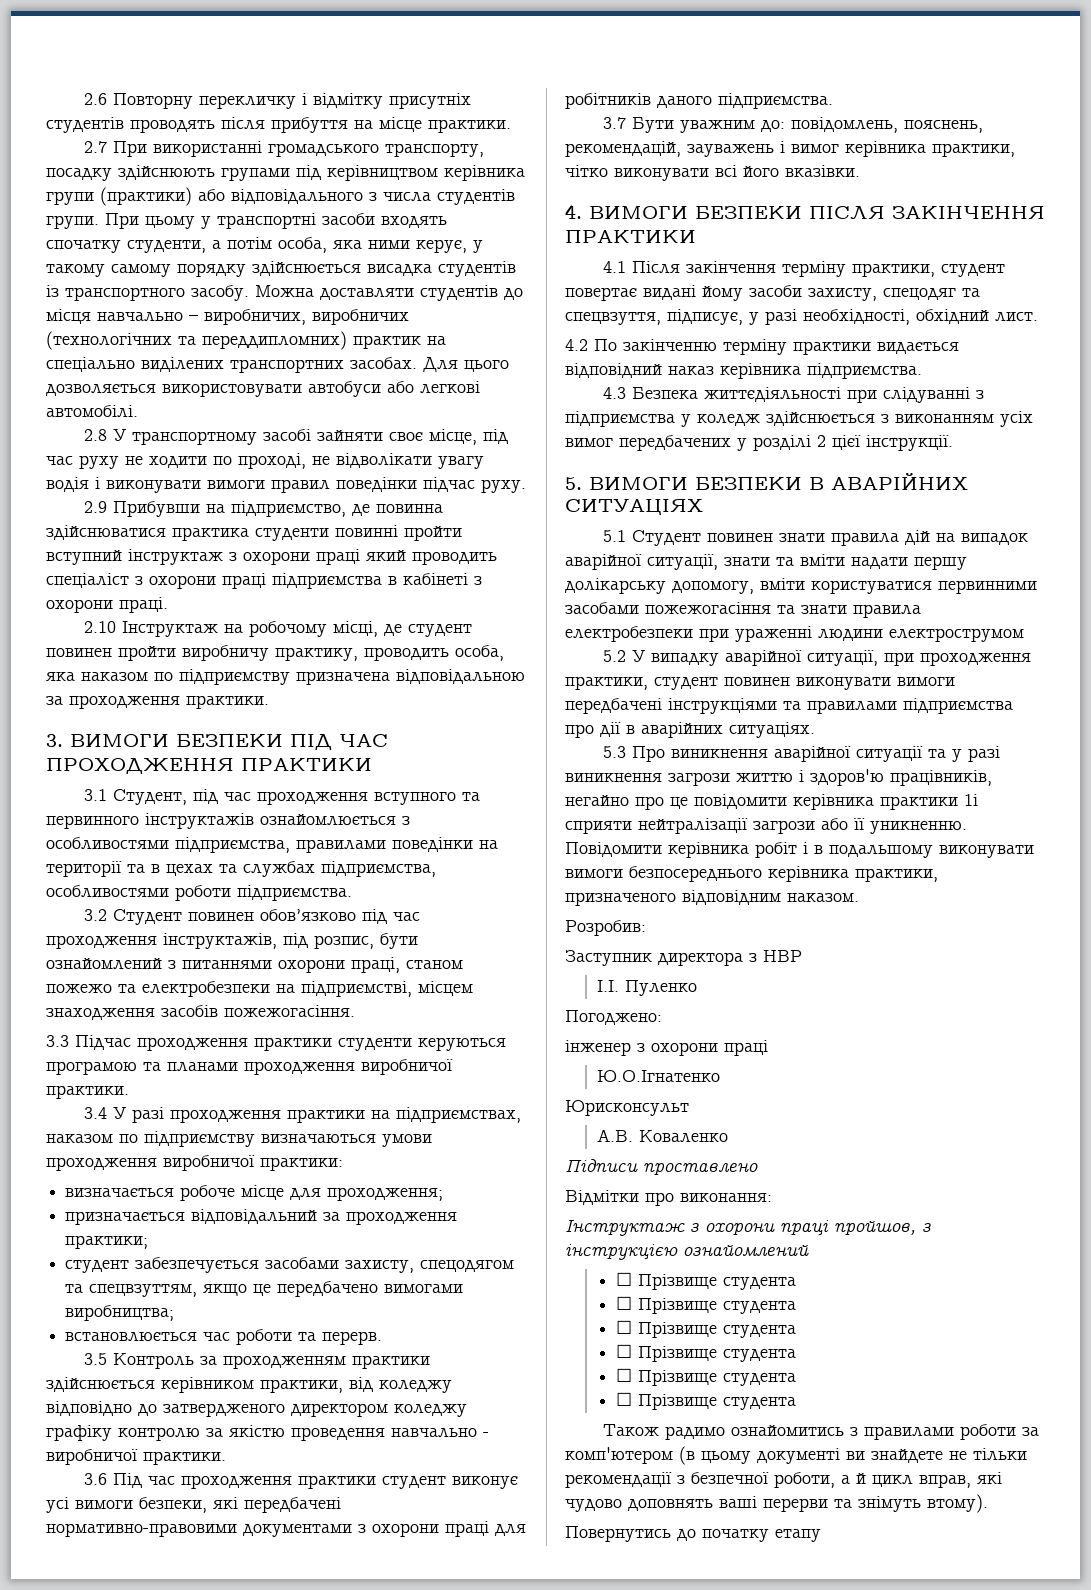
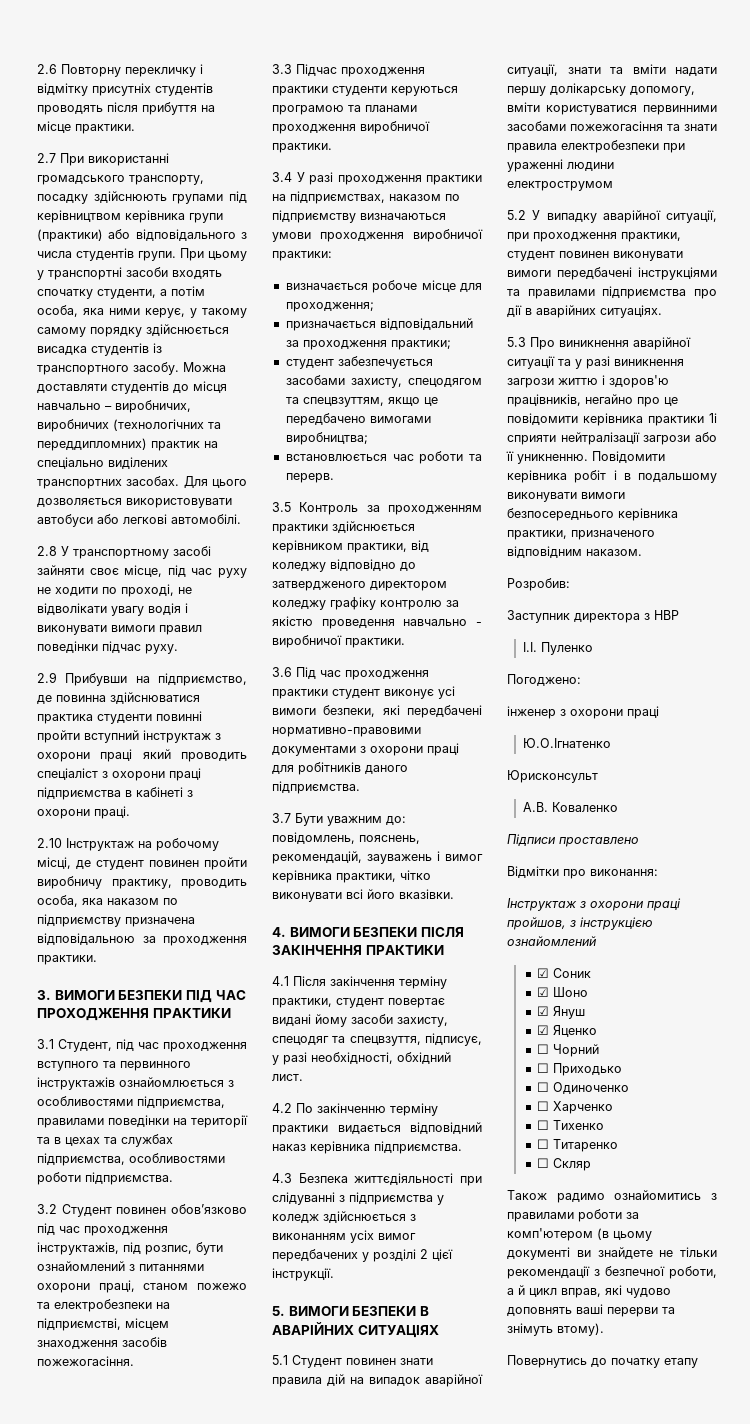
[616,1272,797,1290] [616,1296,797,1314] [616,1320,797,1338] [616,1344,797,1362] [616,1368,797,1386] [616,1392,797,1410] ☐ Прізвище студента // ☐ Прізвище студента // ☐ Прізвище студента // ☐ Прізвище студента // ☐ Прізвище студента // ☐ Прізвище студента -> [536,968,591,978] [536,987,588,997] [536,1006,585,1019] [536,1025,597,1037] [536,1044,599,1057] [536,1063,622,1076] [536,1082,629,1094] [536,1101,613,1114] [536,1120,604,1130] [536,1139,618,1152] [536,1158,591,1171] ☑ Соник // ☑ Шоно // ☑ Януш // ☑ Яценко // ☐ Чорний // ☐ Приходько // ☐ Одиноченко // ☐ Харченко // ☐ Тихенко // ☐ Титаренко // ☐ Скляр

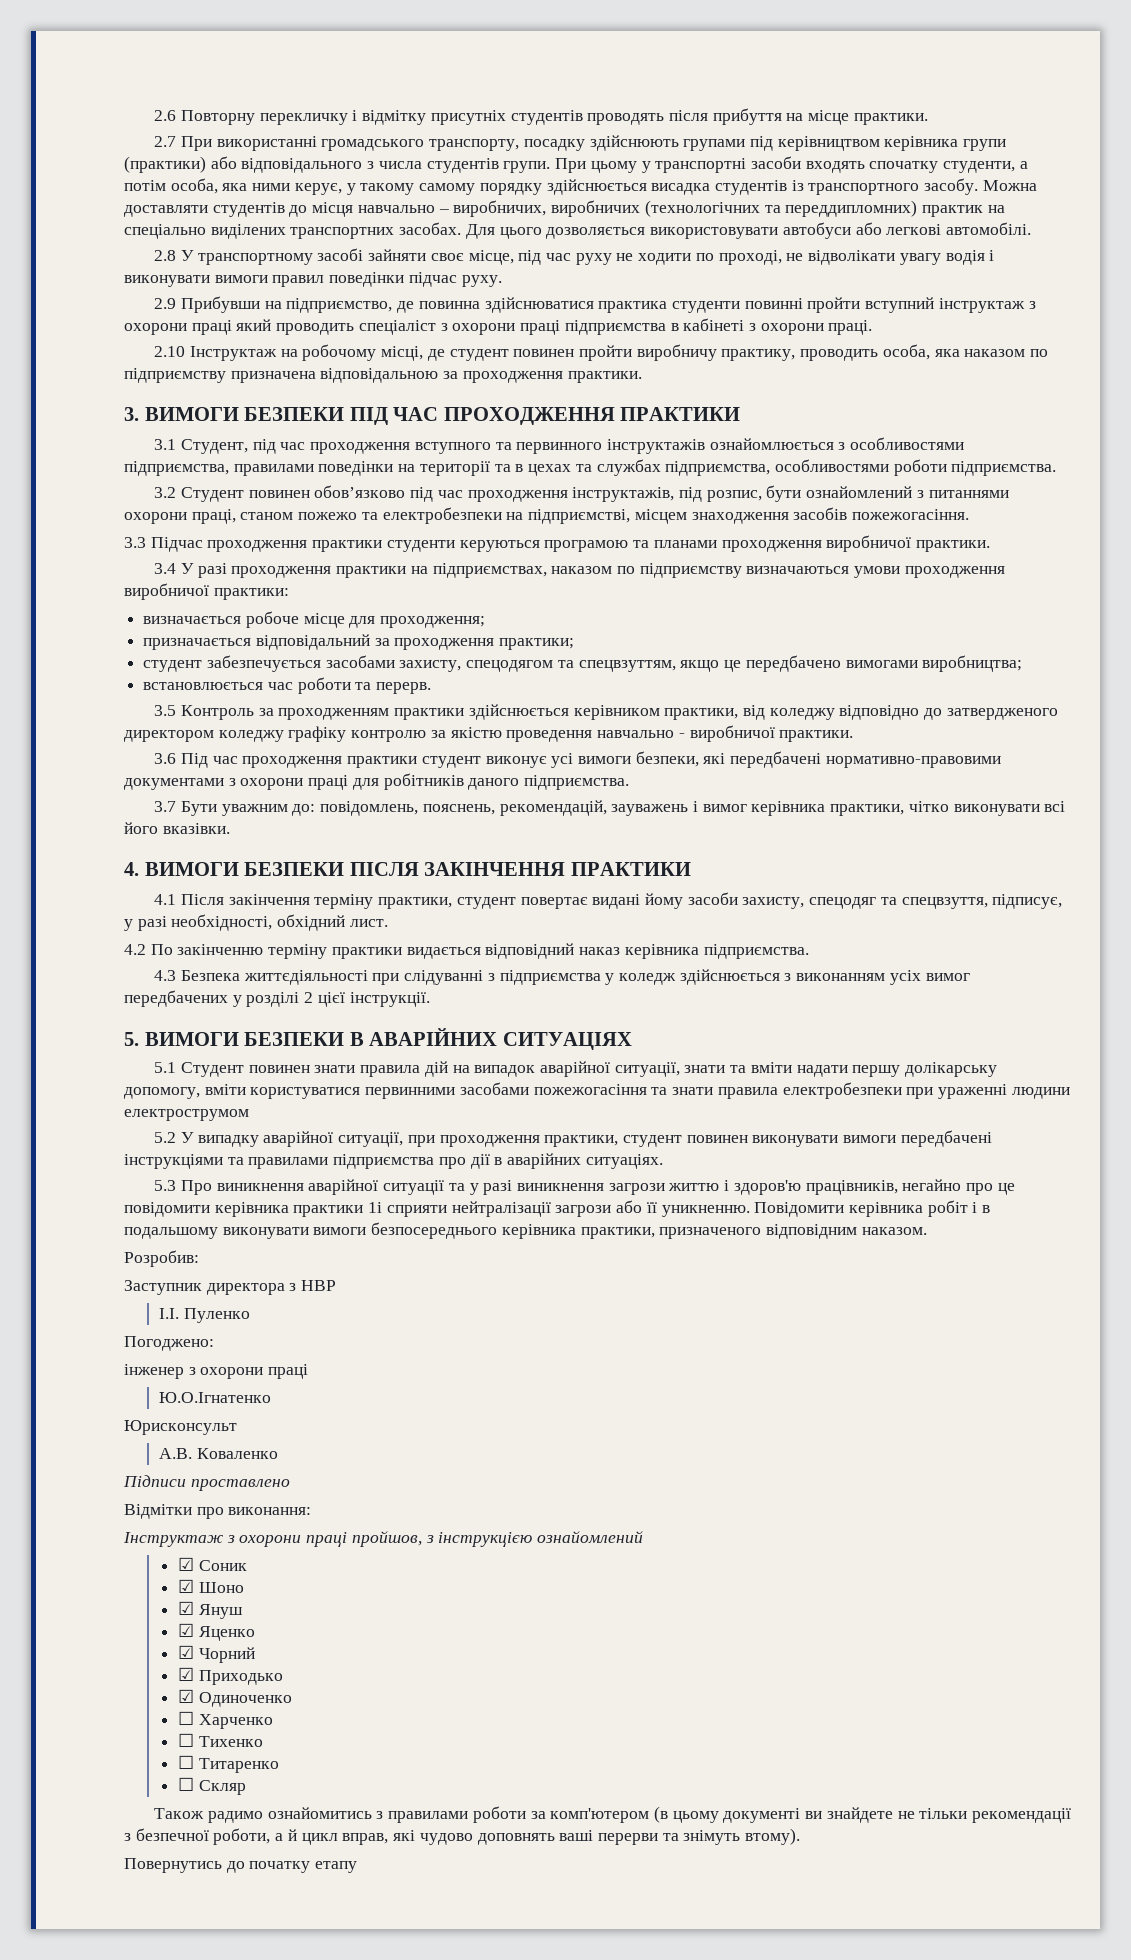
[536,1044,549,1054] ☐ -> [178,1645,195,1659] ☑
[536,1063,549,1073] ☐ -> [178,1667,195,1681] ☑
[536,1082,549,1092] ☐ -> [178,1689,195,1703] ☑

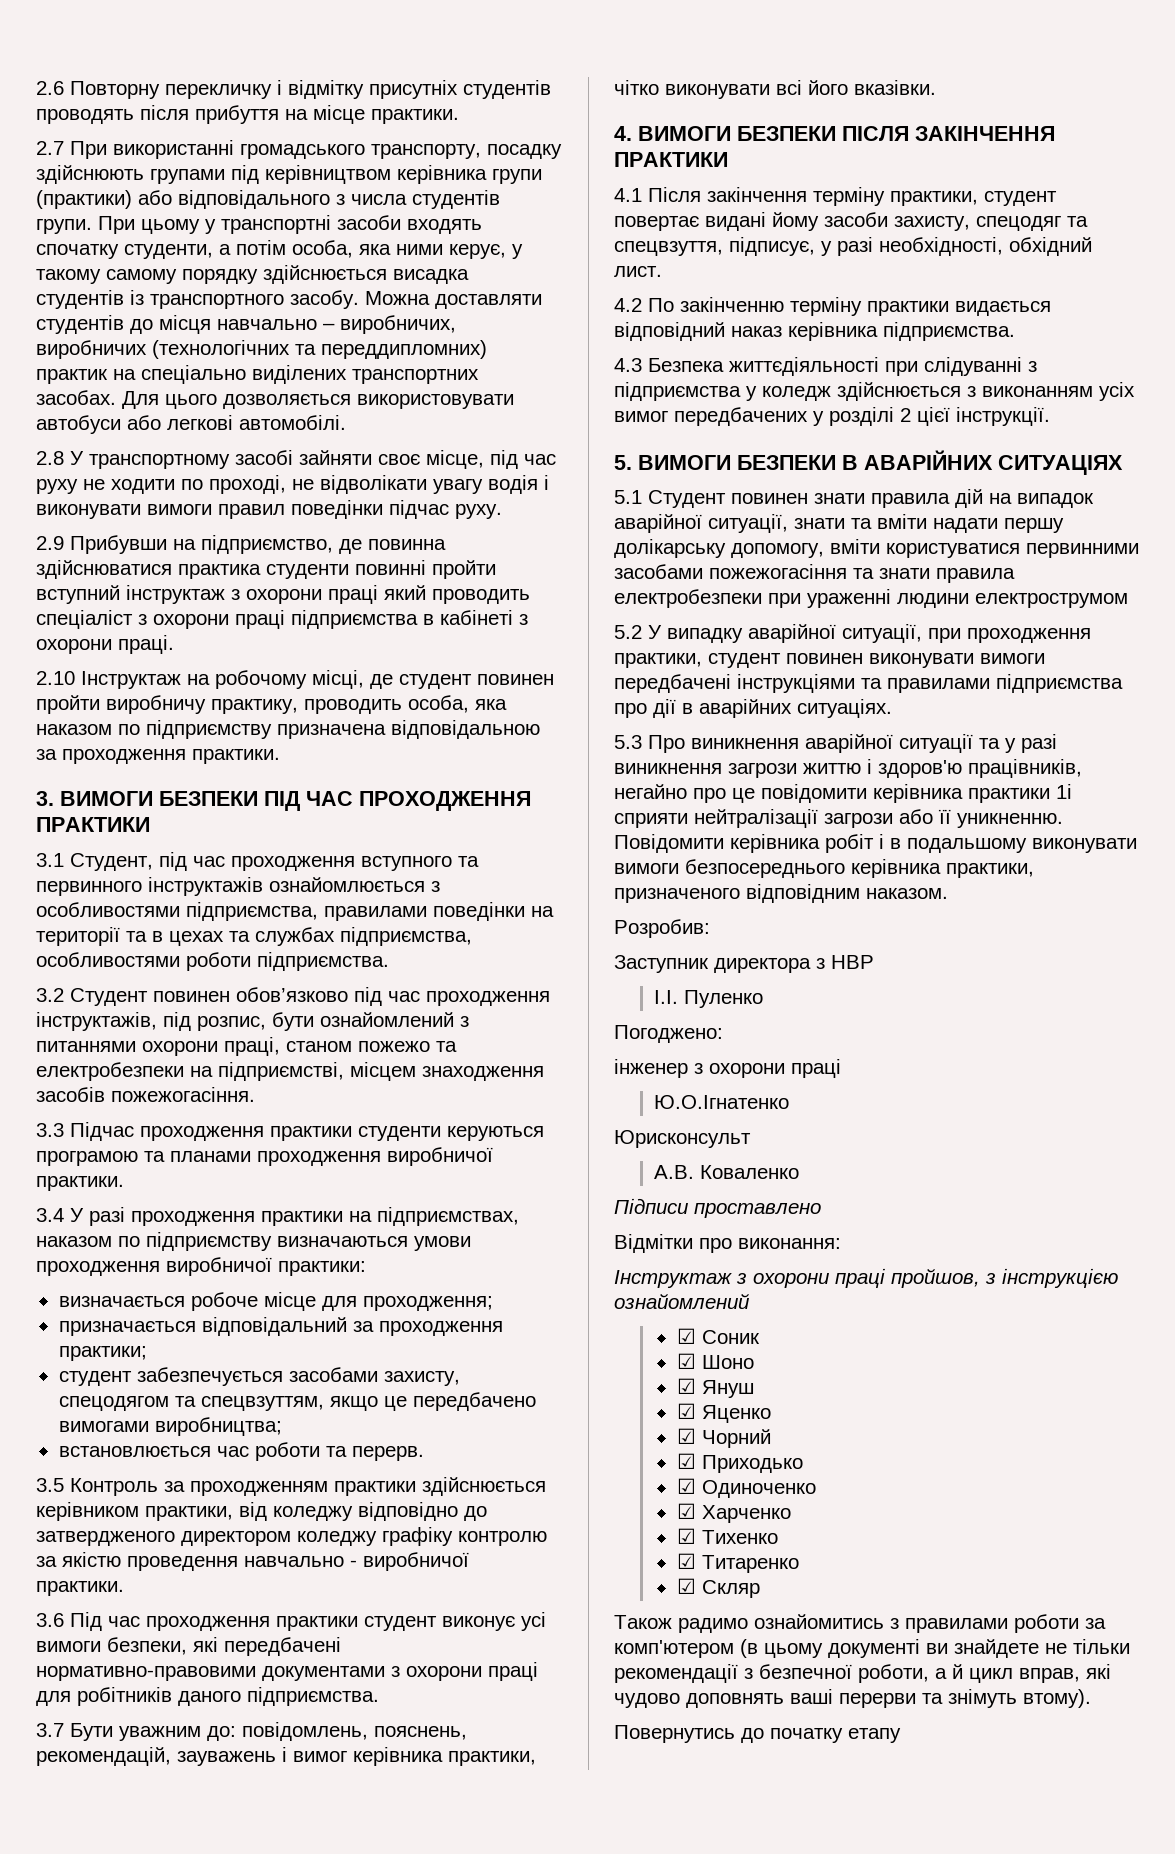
[178,1711,195,1725] ☐ -> [676,1503,696,1519] ☑
[178,1733,195,1747] ☐ -> [676,1528,696,1544] ☑
[178,1755,195,1769] ☐ -> [676,1553,696,1569] ☑
[178,1777,195,1791] ☐ -> [676,1578,696,1594] ☑

